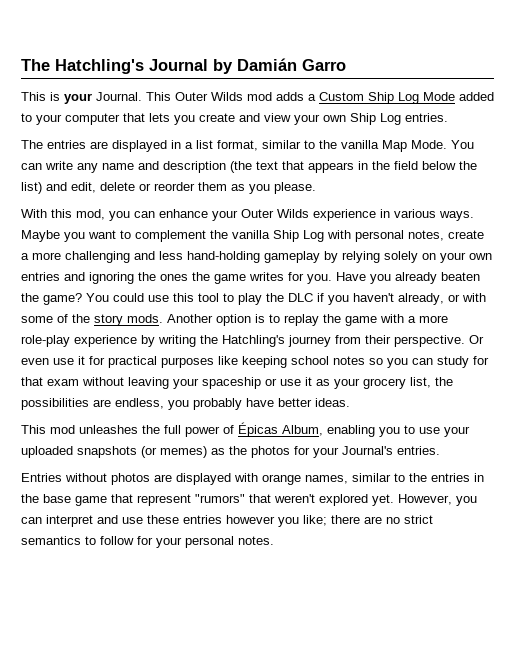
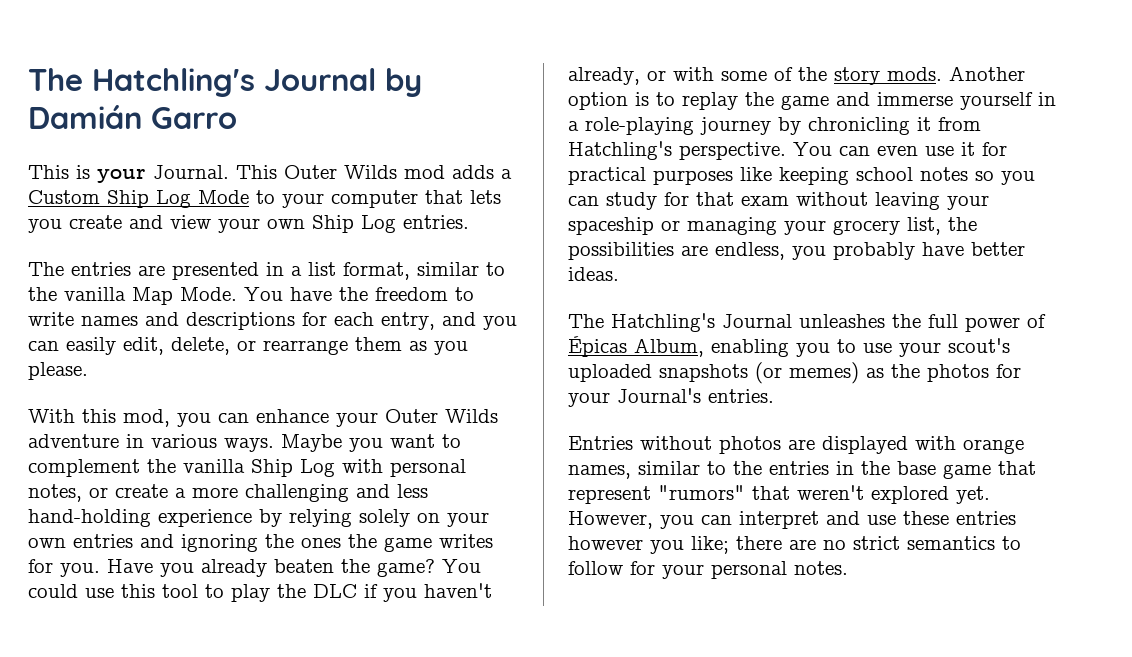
[459,92,494,101] added -> (249, 197) none
[112,140,167,152] displayed -> [172,262,259,280] presented
[21,161,477,173] [21,182,195,194] can write any name and description (the text that appears in the field below the list) and edit, delete or reorder -> [290,287,474,301] [28,312,517,330] [28,337,348,355] have the freedom to write names and descriptions for each entry, and you can easily edit, delete, or rearrange
[313,209,376,221] experience -> [28,434,119,448] adventure
(444, 235) none -> [89,487,108,498] or
[264,251,320,263] gameplay -> [158,509,252,527] experience
[380,314,448,323] [21,335,484,347] with a more role-play experience by writing the Hatchling's journey from their perspective. Or -> [836,92,1056,110] [568,117,981,135] [568,141,870,160] and immerse yourself in a role-playing journey by chronicling it from Hatchling's perspective. You can
[280,377,330,386] use it as -> [687,217,777,235] managing
[21,425,75,434] This mod -> [568,313,792,332] The Hatchling's Journal
(470, 431) none -> [948,338,1010,353] scout's

